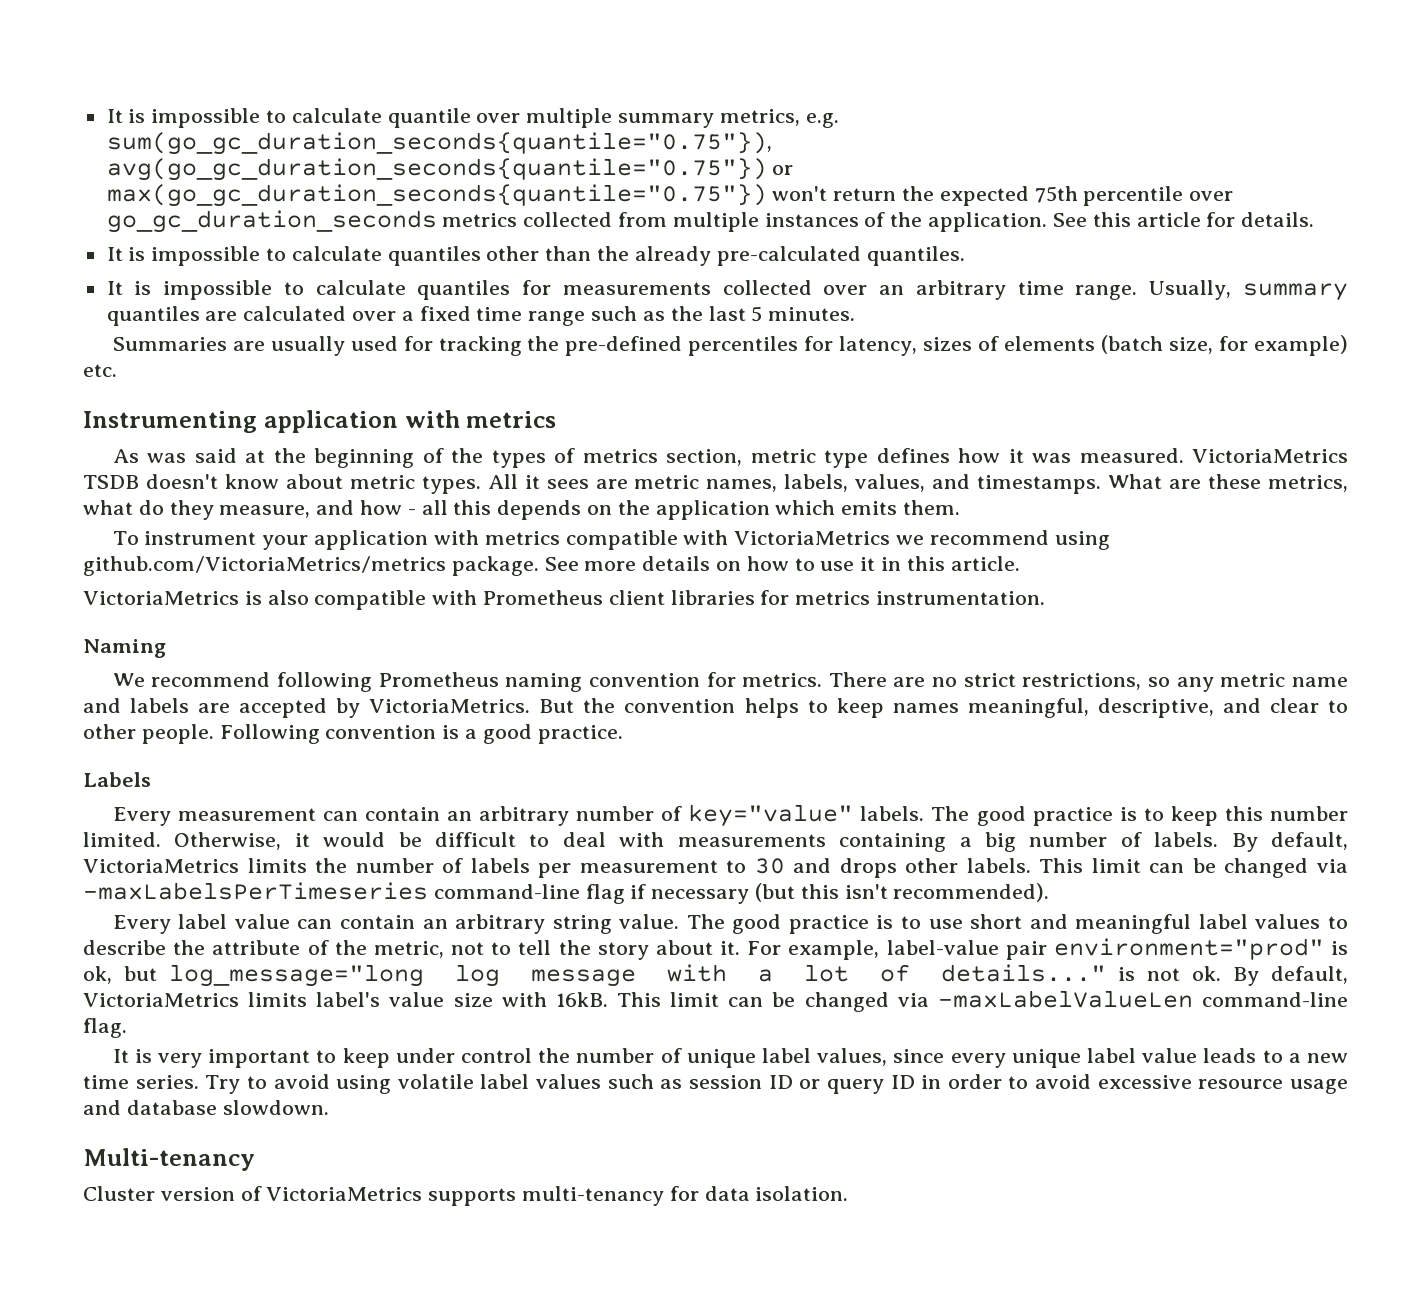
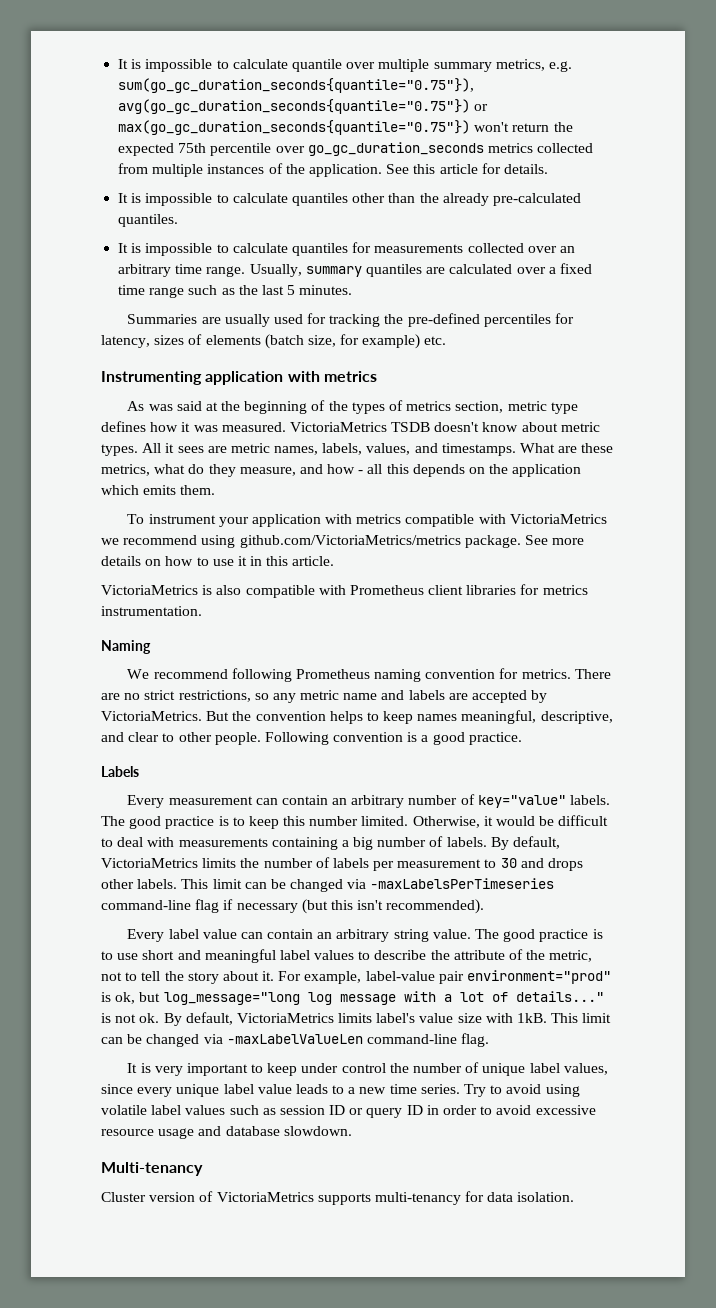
[555,992,608,1007] 16kB. -> [517,1013,548,1023] 1kB.

